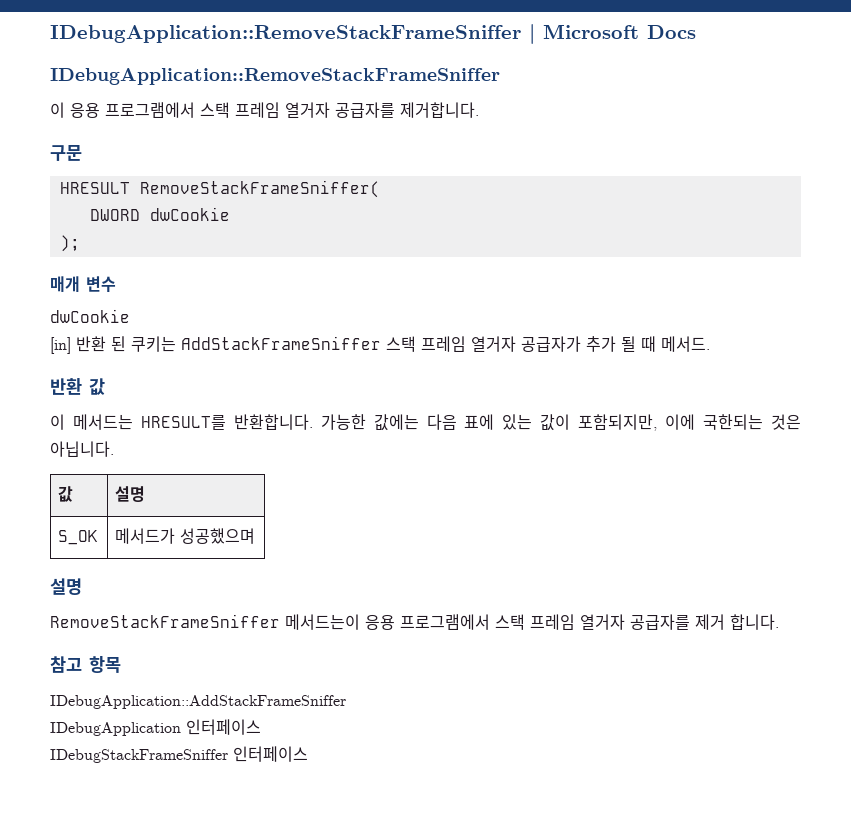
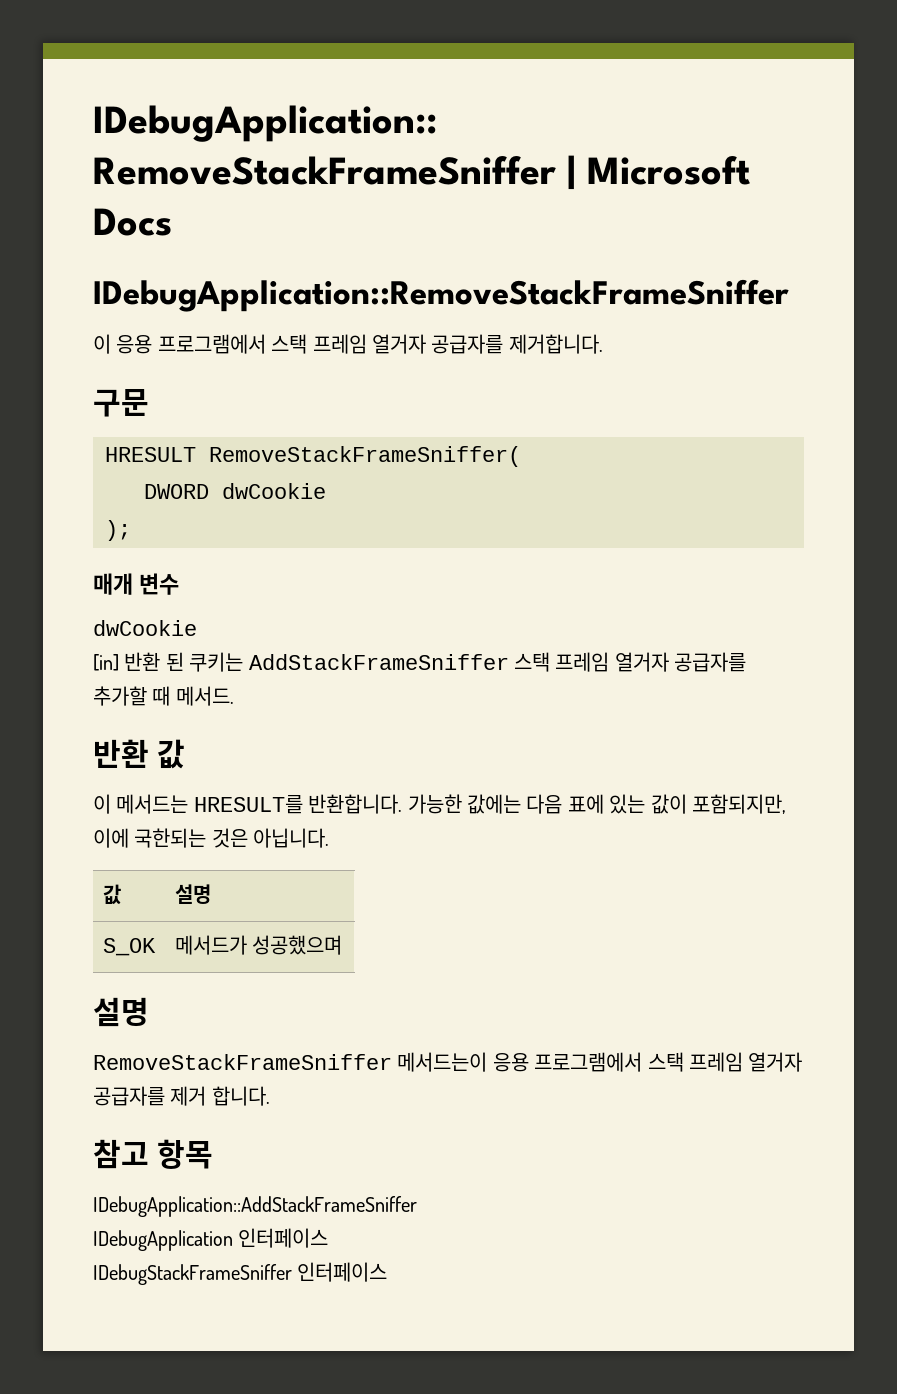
[521,336,636,352] 공급자가 추가 될 -> [674,652,747,672] [93,686,147,706] 공급자를 추가할

